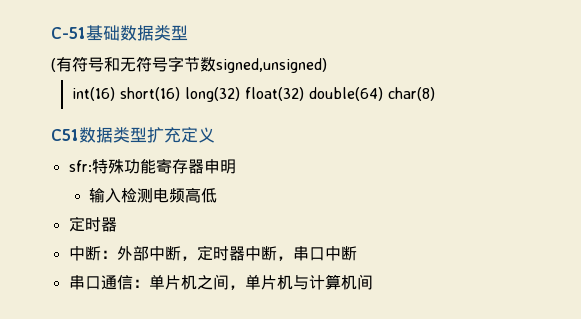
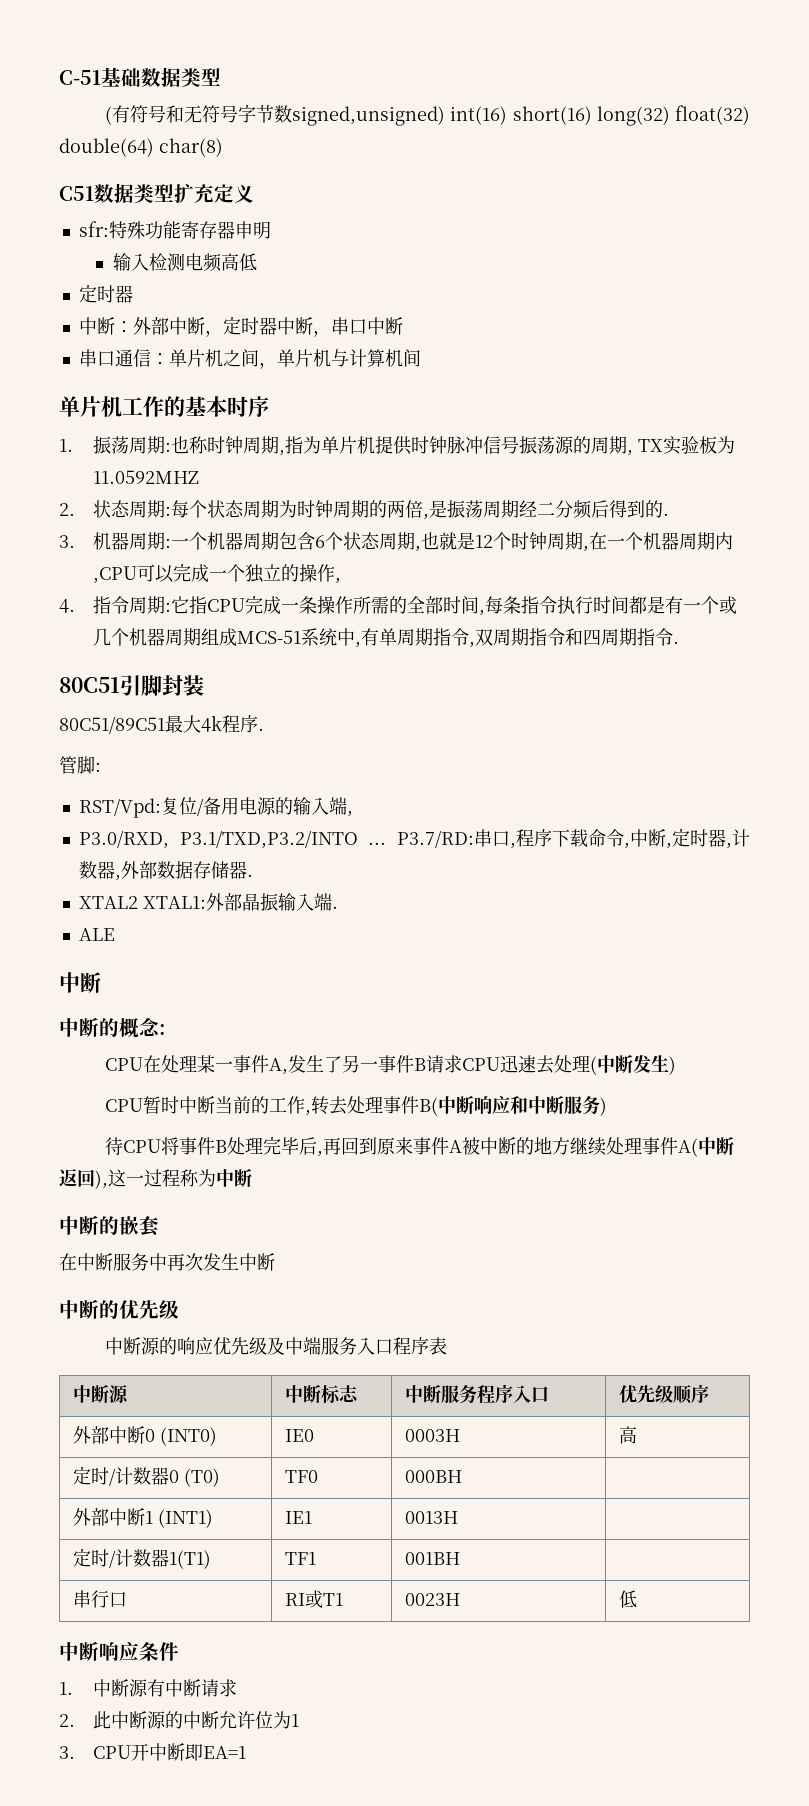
(327, 65) // -> (445, 116) none
(373, 282) none -> [59,396,269,417] [59,436,735,456] [92,470,199,484] [59,500,669,520] [59,532,733,552] [92,563,341,584] [59,595,737,616] [92,628,679,648] [59,675,204,696] [59,715,264,734] [59,756,101,774] [78,797,353,818] [78,828,750,849] [78,861,253,881] [78,893,338,911] [78,928,115,941] [59,972,101,993] [59,1017,166,1038] [104,1054,676,1075] [104,1095,607,1116] [104,1136,734,1157] [59,1168,252,1189] [59,1215,159,1236] [59,1253,275,1271] [59,1299,179,1319] [104,1337,447,1355] [73,1384,130,1403] [285,1384,360,1404] [405,1384,550,1404] [619,1384,710,1404] [73,1426,218,1446] [285,1429,315,1442] [405,1429,461,1442] [619,1426,638,1444] [73,1466,221,1487] [285,1470,319,1483] [405,1470,463,1483] [73,1508,214,1528] [285,1511,313,1524] [405,1511,459,1524] [73,1548,212,1569] [285,1552,317,1565] [405,1552,461,1565] [73,1590,128,1608] [285,1590,344,1608] [405,1593,461,1606] [619,1590,638,1608] [59,1641,179,1661] [59,1679,237,1697] [59,1711,299,1729] [59,1743,246,1761] // 单片机工作的基本时序 // 1.振荡周期:也称时钟周期,指为单片机提供时钟脉冲信号振荡源的周期, TX实验板为11.0592MHZ // 2.状态周期:每个状态周期为时钟周期的两倍,是振荡周期经二分频后得到的. // 3.机器周期:一个机器周期包含6个状态周期,也就是12个时钟周期,在一个机器周期内,CPU可以完成一个独立的操作, // 4.指令周期:它指CPU完成一条操作所需的全部时间,每条指令执行时间都是有一个或几个机器周期组成MCS-51系统中,有单周期指令,双周期指令和四周期指令. // 80C51引脚封装 // 80C51/89C51最大4k程序. // 管脚: // RST/Vpd:复位/备用电源的输入端, // P3.0/RXD, P3.1/TXD,P3.2/INTO ... P3.7/RD:串口,程序下载命令,中断,定时器,计数器,外部数据存储器. // XTAL2 XTAL1:外部晶振输入端. // ALE // 中断 // 中断的概念: // CPU在处理某一事件A,发生了另一事件B请求CPU迅速去处理(中断发生) // CPU暂时中断当前的工作,转去处理事件B(中断响应和中断服务) // 待CPU将事件B处理完毕后,再回到原来事件A被中断的地方继续处理事件A(中断返回),这一过程称为中断 // 中断的嵌套 // 在中断服务中再次发生中断 // 中断的优先级 // 中断源的响应优先级及中端服务入口程序表 // 中断源 | 中断标志 | 中断服务程序入口 | 优先级顺序 // 外部中断0 (INT0) | IE0 | 0003H | 高 // 定时/计数器0 (T0) | TF0 | 000BH | // 外部中断1 (INT1) | IE1 | 0013H | // 定时/计数器1(T1) | TF1 | 001BH | // 串行口 | RI或T1 | 0023H | 低 // 中断响应条件 // 1.中断源有中断请求 // 2.此中断源的中断允许位为1 // 3. CPU开中断即EA=1

